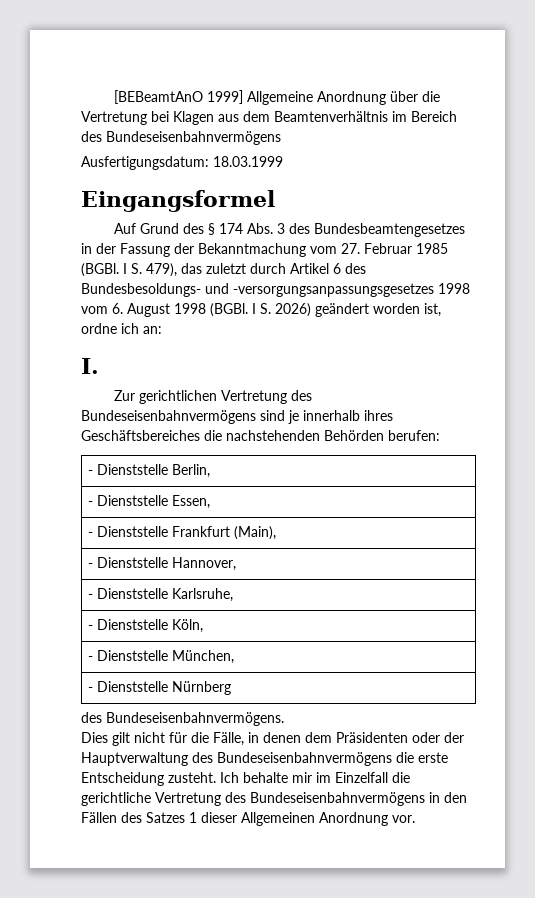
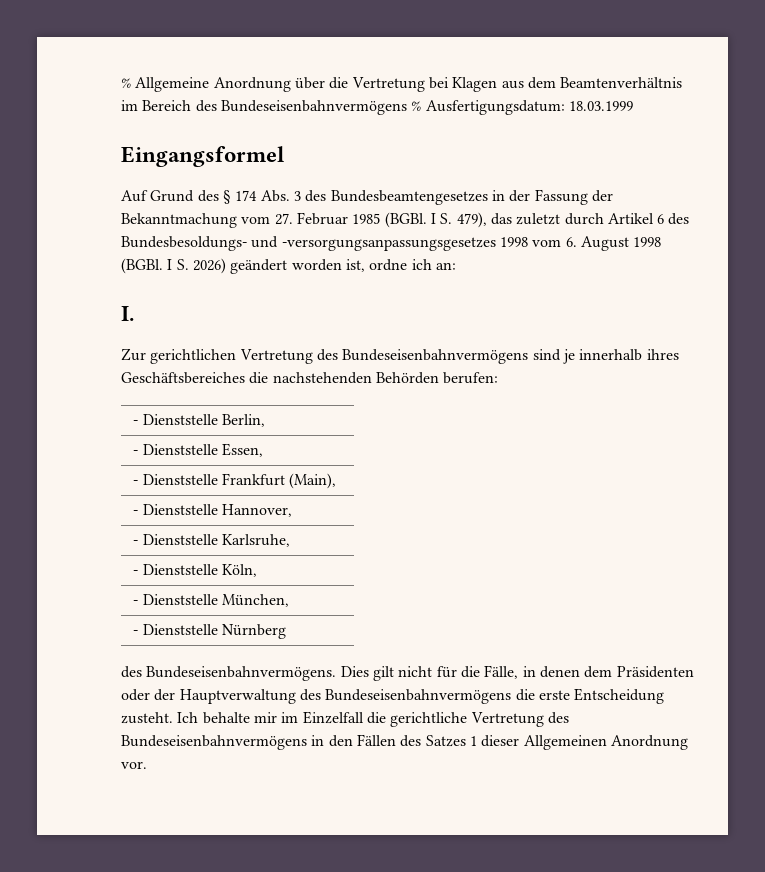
[113,90,243,104] [BEBeamtAnO 1999] -> [121,78,131,88] %
(281, 138) // -> [411,101,422,111] %
(284, 719) // -> (337, 673) none

